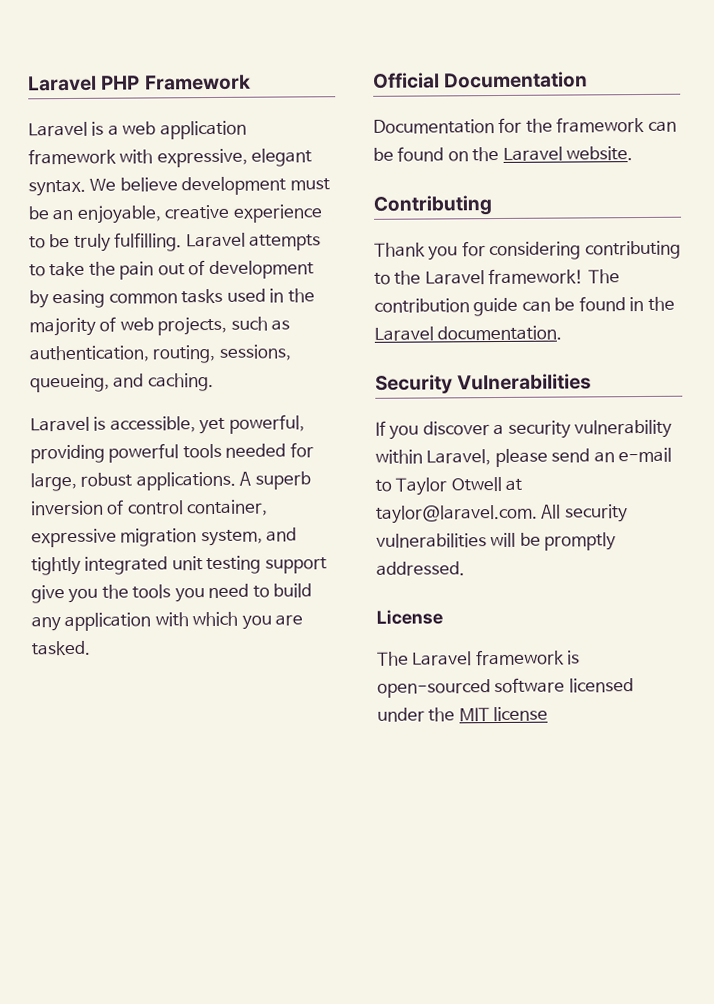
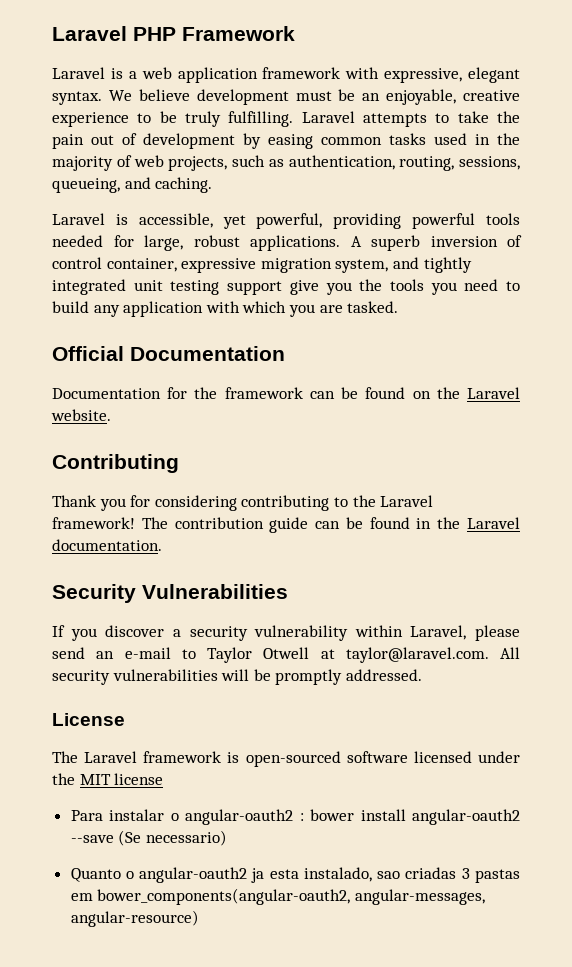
(549, 714) none -> [70,809,520,825] [70,830,227,846] [70,867,520,883] [70,888,485,905] [70,910,199,927] // Para instalar o angular-oauth2 : bower install angular-oauth2 --save (Se necessario) // Quanto o angular-oauth2 ja esta instalado, sao criadas 3 pastas em bower_components(angular-oauth2, angular-messages, angular-resource)

